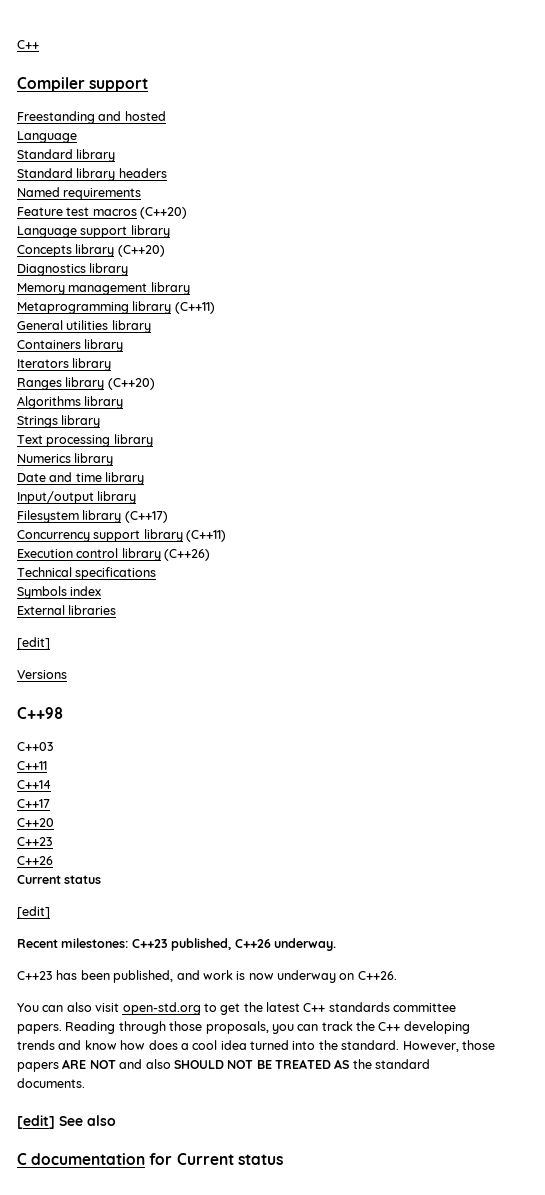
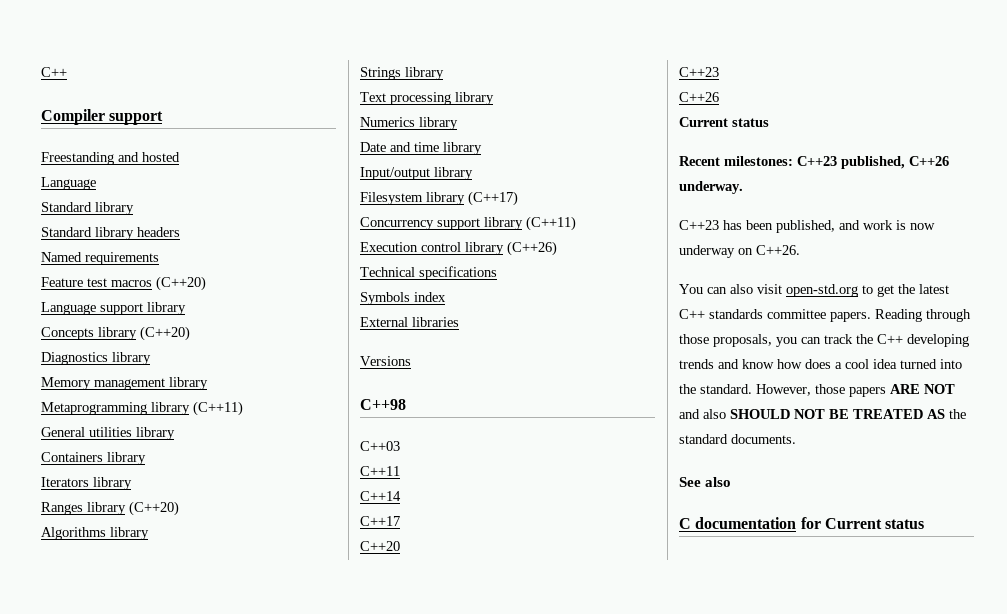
[17,637,50,650] // [edit] -> (459, 322) none
[17,906,50,919] // [edit] -> (769, 122) none
[17,1115,55,1129] [edit] -> (796, 439) none

